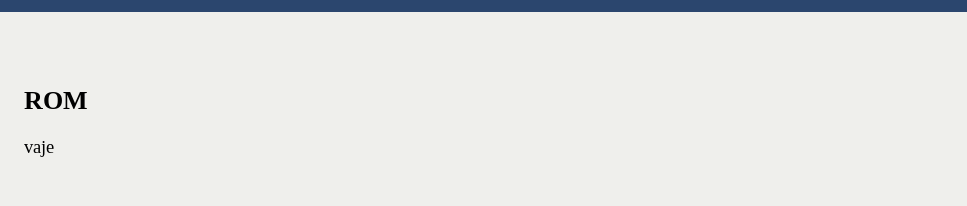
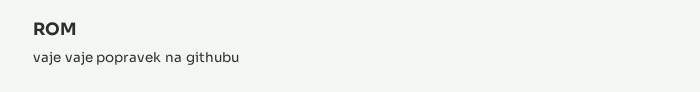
(54, 149) none -> [64,51,239,65] vaje popravek na githubu

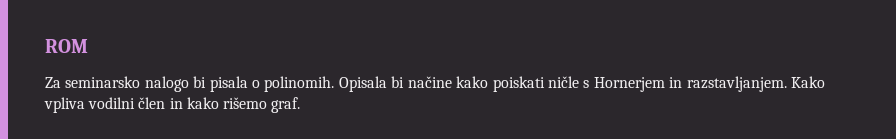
[33,51,239,65] vaje vaje popravek na githubu -> [45,76,825,92] [44,97,301,113] Za seminarsko nalogo bi pisala o polinomih. Opisala bi načine kako poiskati ničle s Hornerjem in razstavljanjem. Kako vpliva vodilni člen in kako rišemo graf.

